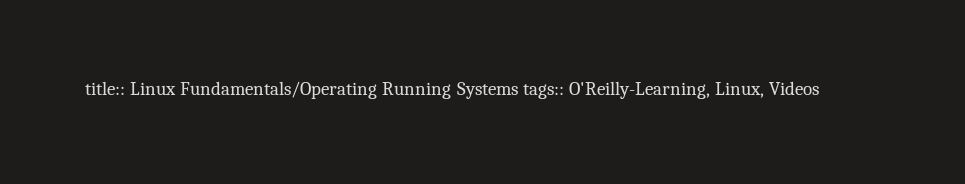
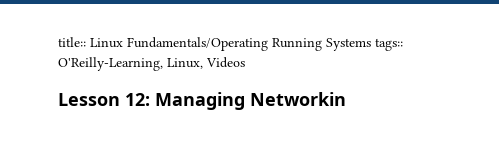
(820, 88) none -> [58,92,346,110] // Lesson 12: Managing Networkin

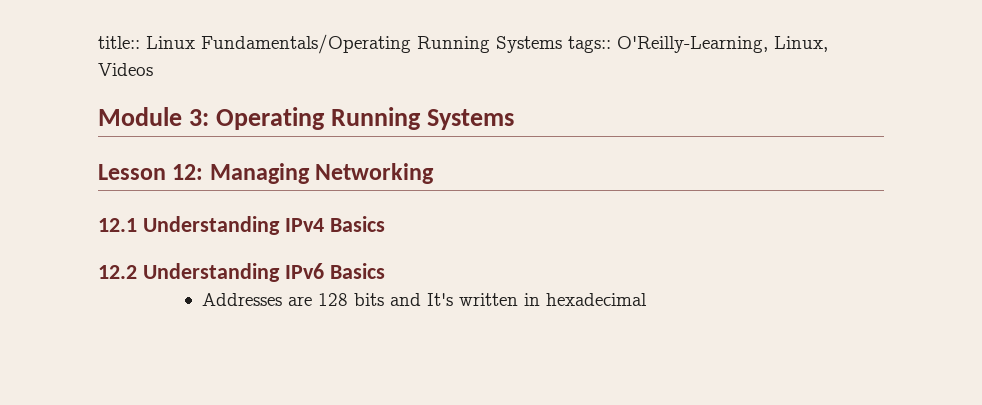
[58,92,346,110] Lesson 12: Managing Networkin -> [98,107,514,130] [98,163,435,184] [98,216,385,235] [98,263,385,282] [202,293,648,306] Module 3: Operating Running Systems // Lesson 12: Managing Networking // 12.1 Understanding IPv4 Basics // 12.2 Understanding IPv6 Basics // Addresses are 128 bits and It's written in hexadecimal

